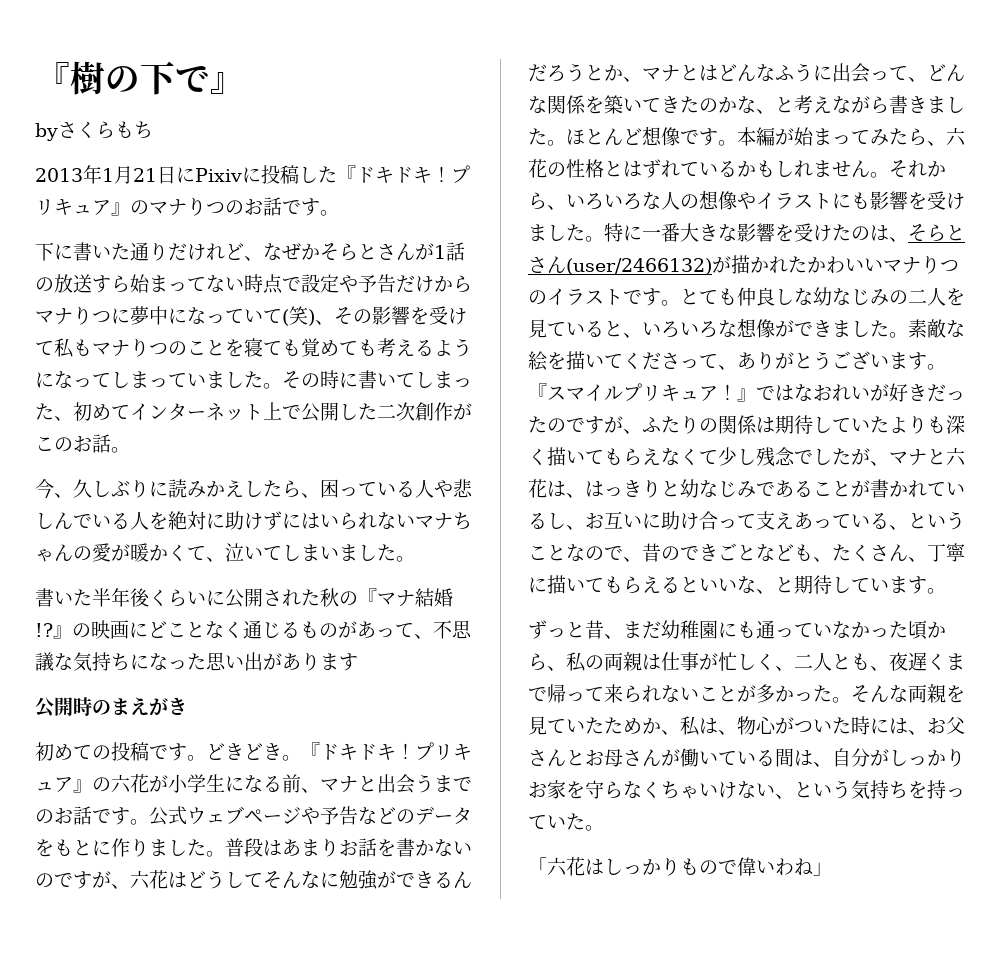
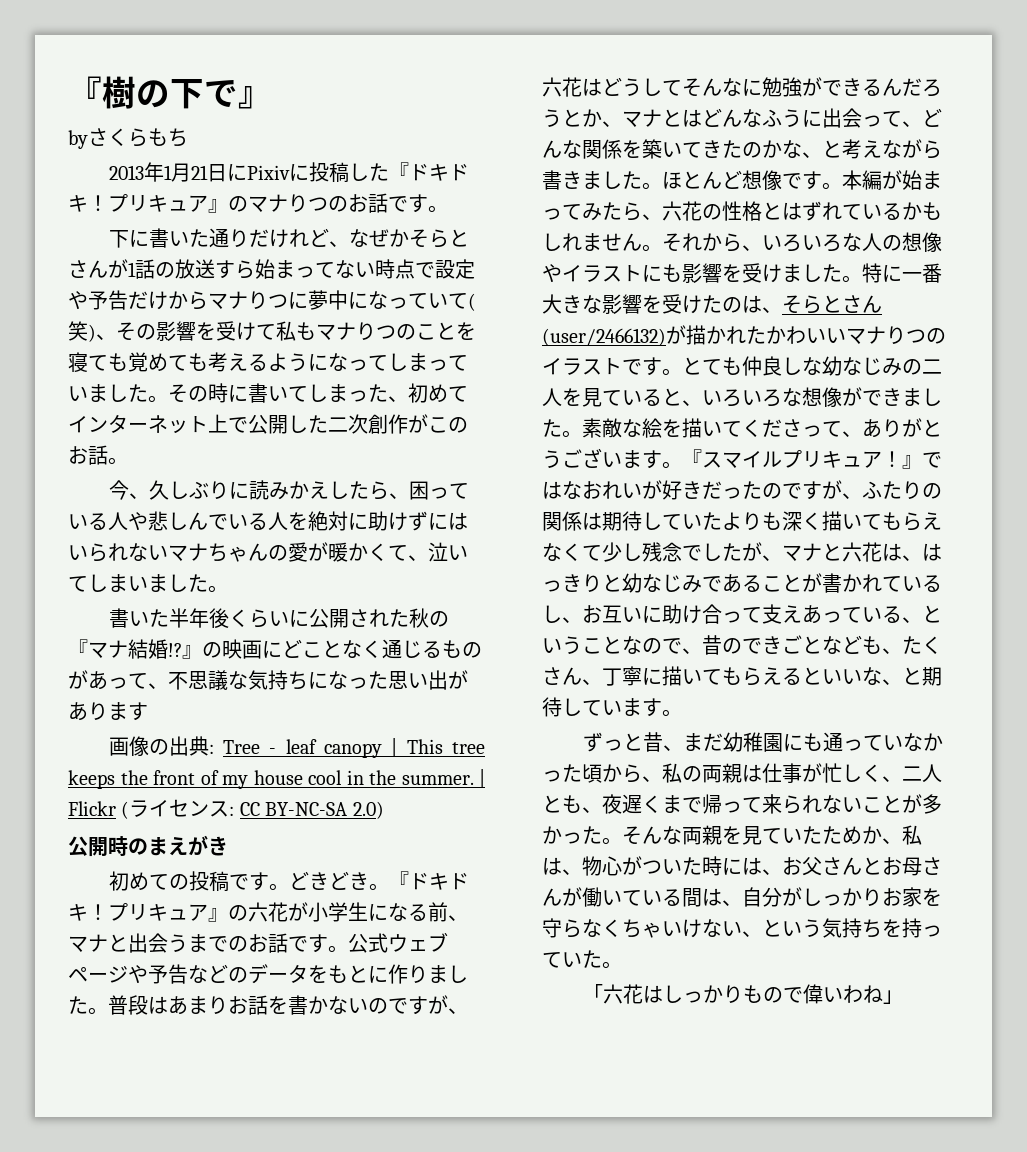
(358, 662) none -> [108,736,485,758] [68,769,485,789] [68,799,384,819] // 画像の出典: Tree - leaf canopy | This tree keeps the front of my house cool in the summer. | Flickr (ライセンス: CC BY-NC-SA 2.0)

